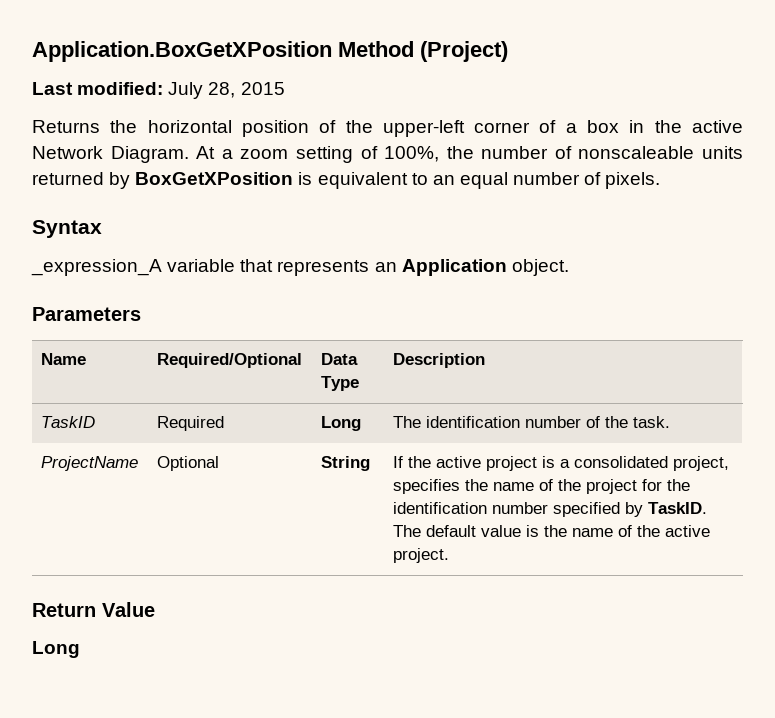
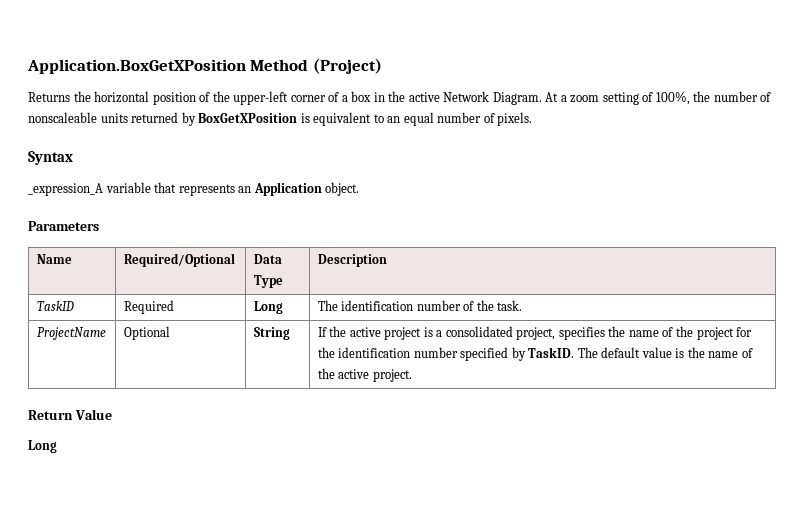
[32,82,285,99] // Last modified: July 28, 2015 -> (382, 66) none

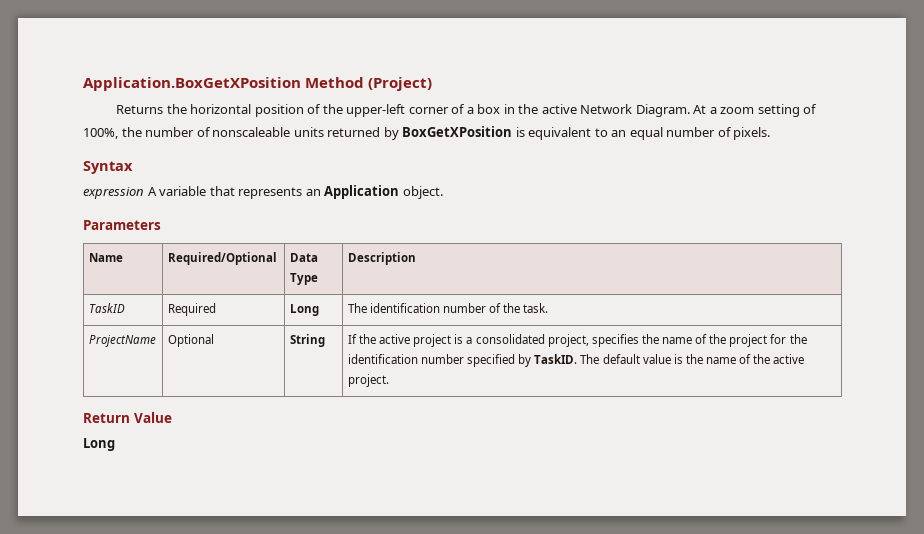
[28,183,103,196] _expression_A -> [83,187,157,199] expression A

